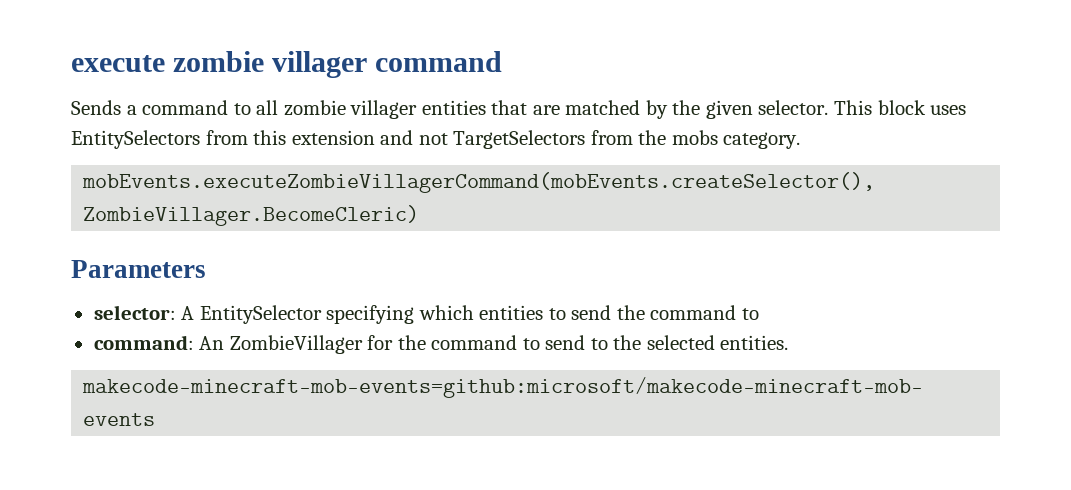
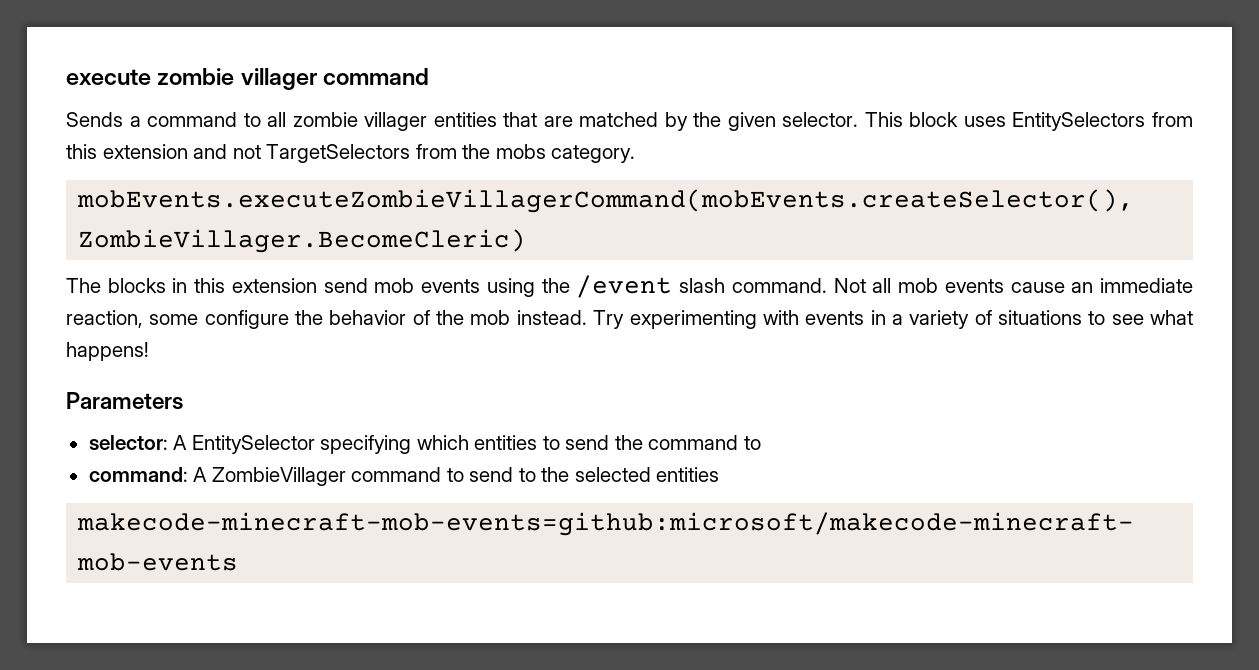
(420, 215) none -> [66,275,1193,298] [66,310,1193,329] [66,342,149,361] // The blocks in this extension send mob events using the /event slash command. Not all mob events cause an immediate reaction, some configure the behavior of the mob instead. Try experimenting with events in a variety of situations to see what happens!
[199,335,426,354] An ZombieVillager for the -> [193,467,346,486] A ZombieVillager
[720,335,789,350] entities. -> [656,467,720,482] entities

